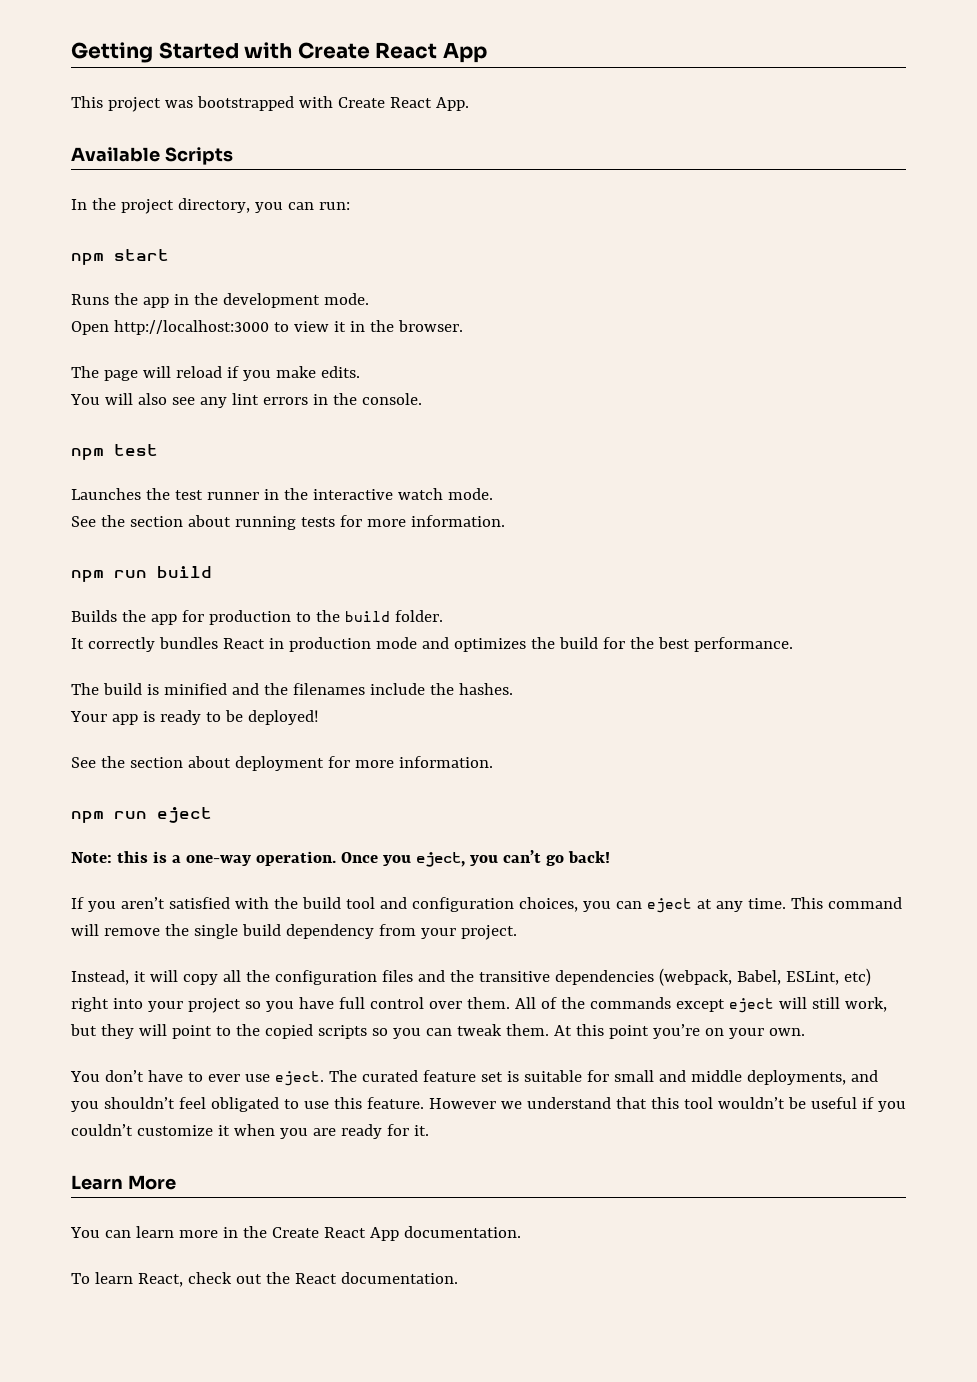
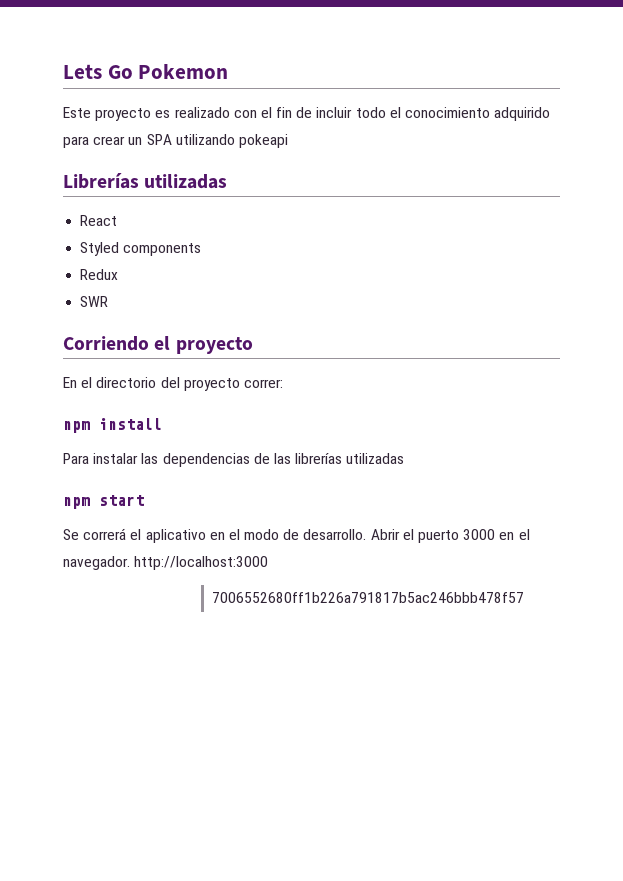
[71,42,487,63] [71,96,469,112] [71,147,233,165] [71,198,350,214] [71,249,169,265] [71,293,369,308] [71,320,463,335] [71,366,360,381] [70,393,422,408] [71,444,158,460] [71,488,493,500] [71,515,505,530] [71,566,212,582] [71,610,443,625] [71,637,793,652] [71,683,513,695] [70,710,319,725] [71,756,493,771] [71,807,212,823] [71,850,610,867] [71,897,902,913] [71,924,517,940] [71,968,871,986] [71,997,887,1013] [70,1024,805,1039] [70,1070,878,1086] [71,1097,906,1112] [71,1124,429,1139] [71,1175,176,1190] [70,1226,521,1241] [71,1272,458,1287] Getting Started with Create React App // This project was bootstrapped with Create React App. // Available Scripts // In the project directory, you can run: // npm start // Runs the app in the development mode. // Open http://localhost:3000 to view it in the browser. // The page will reload if you make edits. // You will also see any lint errors in the console. // npm test // Launches the test runner in the interactive watch mode. // See the section about running tests for more information. // npm run build // Builds the app for production to the build folder. // It correctly bundles React in production mode and optimizes the build for the best performance. // The build is minified and the filenames include the hashes. // Your app is ready to be deployed! // See the section about deployment for more information. // npm run eject // Note: this is a one-way operation. Once you eject, you can’t go back! // If you aren’t satisfied with the build tool and configuration choices, you can eject at any time. This command will remove the single build dependency from your project. // Instead, it will copy all the configuration files and the transitive dependencies (webpack, Babel, ESLint, etc) right into your project so you have full control over them. All of the commands except eject will still work, but they will point to the copied scripts so you can tweak them. At this point you’re on your own. // You don’t have to ever use eject. The curated feature set is suitable for small and middle deployments, and you shouldn’t feel obligated to use this feature. However we understand that this tool wouldn’t be useful if you couldn’t customize it when you are ready for it. // Learn More // You can learn more in the Create React App documentation. // To learn React, check out the React documentation. -> [63,64,229,79] [63,107,551,121] [63,134,288,148] [63,173,228,189] [80,215,118,226] [80,242,202,256] [80,269,119,280] [80,296,109,307] [63,336,253,354] [63,377,283,391] [63,418,162,433] [63,453,405,467] [63,495,144,509] [63,528,530,543] [63,556,269,570] [212,592,525,603] Lets Go Pokemon // Este proyecto es realizado con el fin de incluir todo el conocimiento adquirido para crear un SPA utilizando pokeapi // Librerías utilizadas // React // Styled components // Redux // SWR // Corriendo el proyecto // En el directorio del proyecto correr: // npm install // Para instalar las dependencias de las librerías utilizadas // npm start // Se correrá el aplicativo en el modo de desarrollo. Abrir el puerto 3000 en el navegador. http://localhost:3000 // 7006552680ff1b226a791817b5ac246bbb478f57

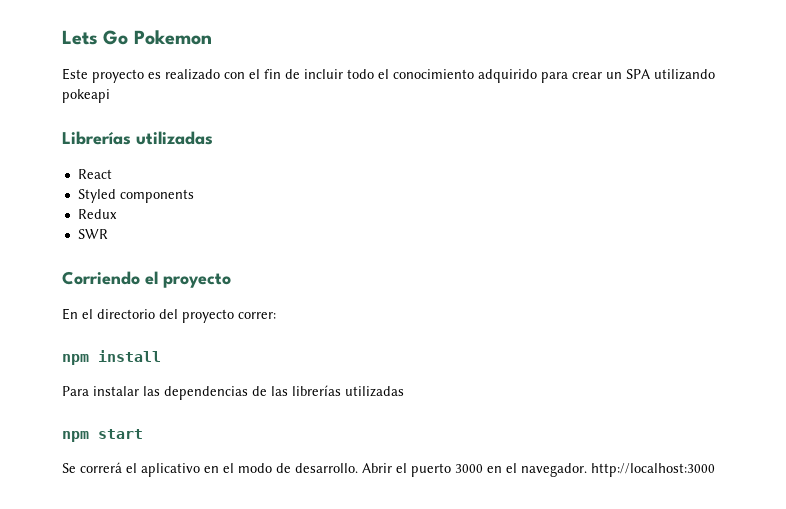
[212,592,525,603] // 7006552680ff1b226a791817b5ac246bbb478f57 -> (715, 470) none

